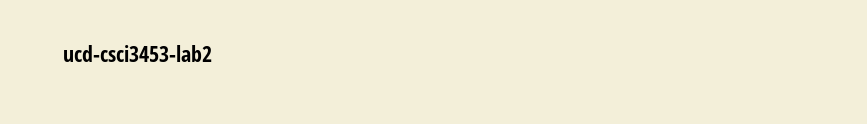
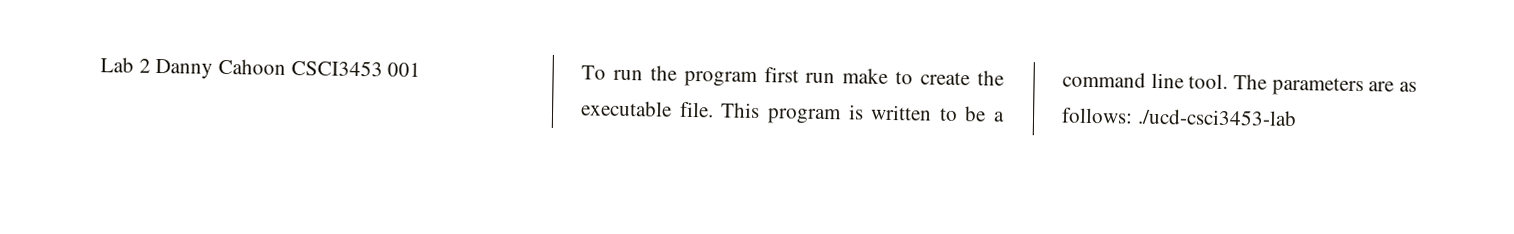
[63,45,212,62] ucd-csci3453-lab2 -> [100,57,422,79] [581,65,1004,88] [581,100,1005,125] [1062,71,1418,97] [1061,107,1297,127] Lab 2 Danny Cahoon CSCI3453 001 // To run the program first run make to create the executable file. This program is written to be a command line tool. The parameters are as follows: ./ucd-csci3453-lab

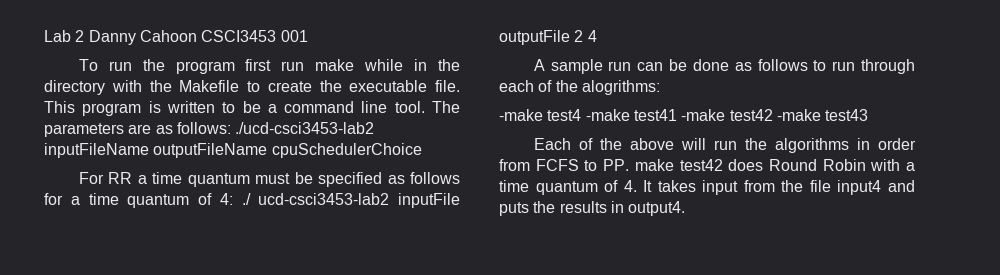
(889, 76) none -> [364,59,460,71] [44,80,240,95] while in the directory with the Makefile
[1136,108,1297,127] ./ucd-csci3453-lab -> [235,122,375,134] [44,143,422,158] [78,172,461,187] [44,193,460,208] [499,30,597,45] [533,59,915,74] [499,80,660,95] [499,109,869,121] [533,138,916,153] [499,159,915,171] [499,180,916,195] [499,201,686,216] ./ucd-csci3453-lab2 inputFileName outputFileName cpuSchedulerChoice // For RR a time quantum must be specified as follows for a time quantum of 4: ./ ucd-csci3453-lab2 inputFile outputFile 2 4 // A sample run can be done as follows to run through each of the alogrithms: // -make test4 -make test41 -make test42 -make test43 // Each of the above will run the algorithms in order from FCFS to PP. make test42 does Round Robin with a time quantum of 4. It takes input from the file input4 and puts the results in output4.

